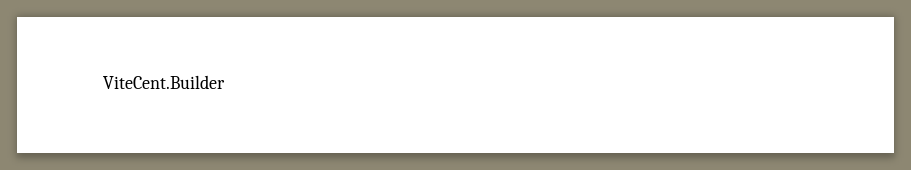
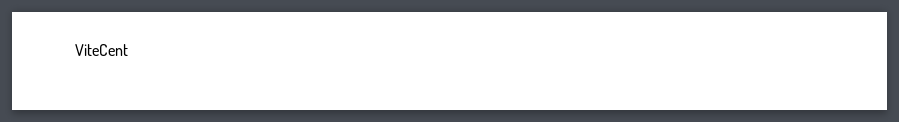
[103,75,225,89] ViteCent.Builder -> [75,44,128,56] ViteCent

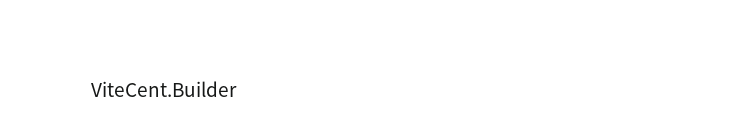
[75,44,128,56] ViteCent -> [91,81,237,97] ViteCent.Builder

